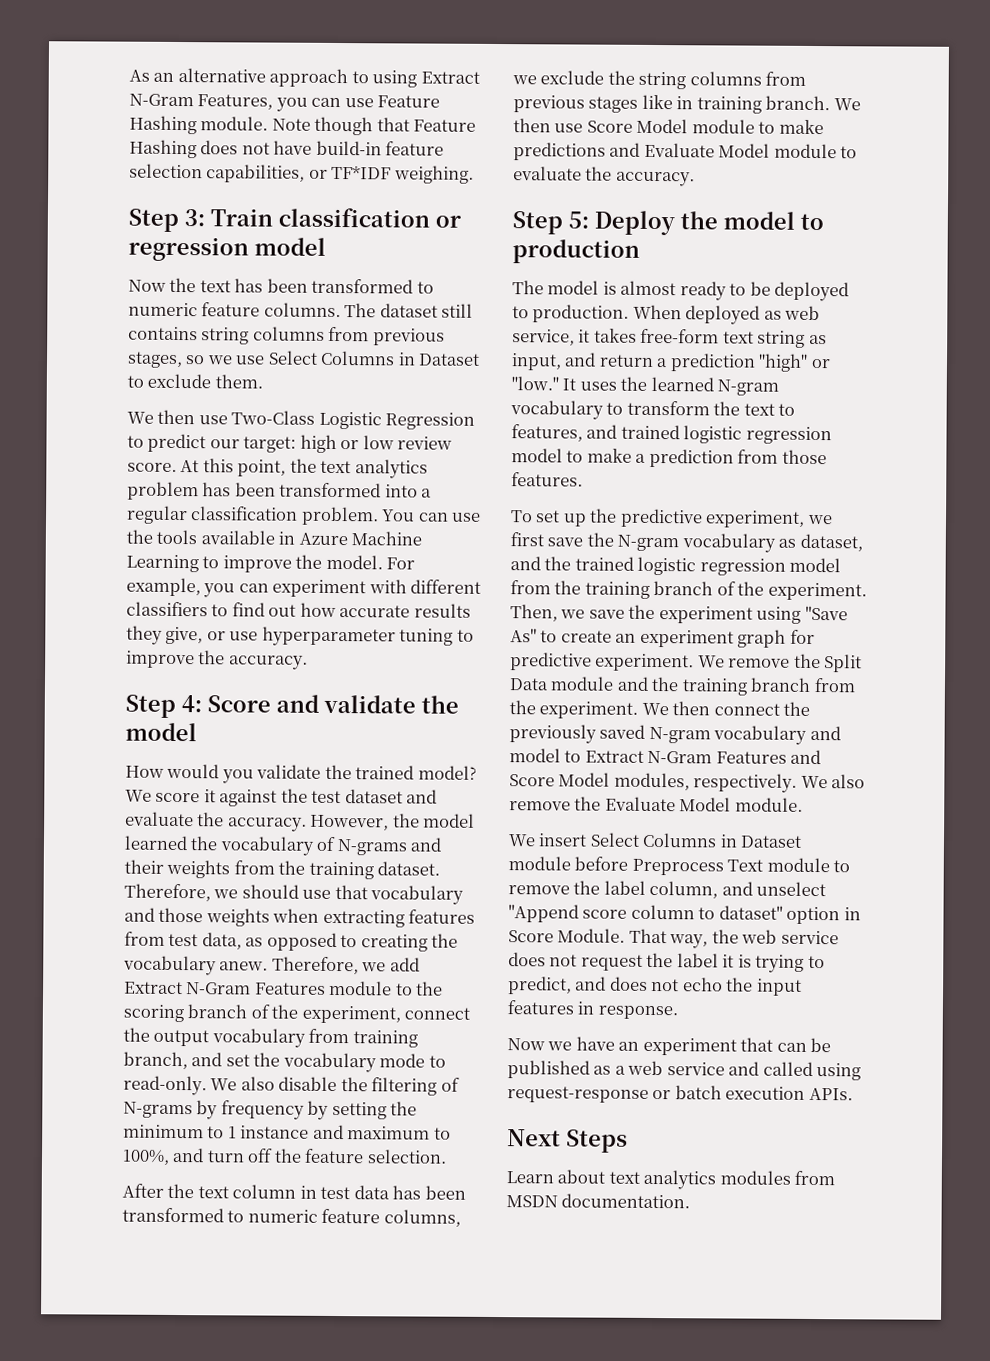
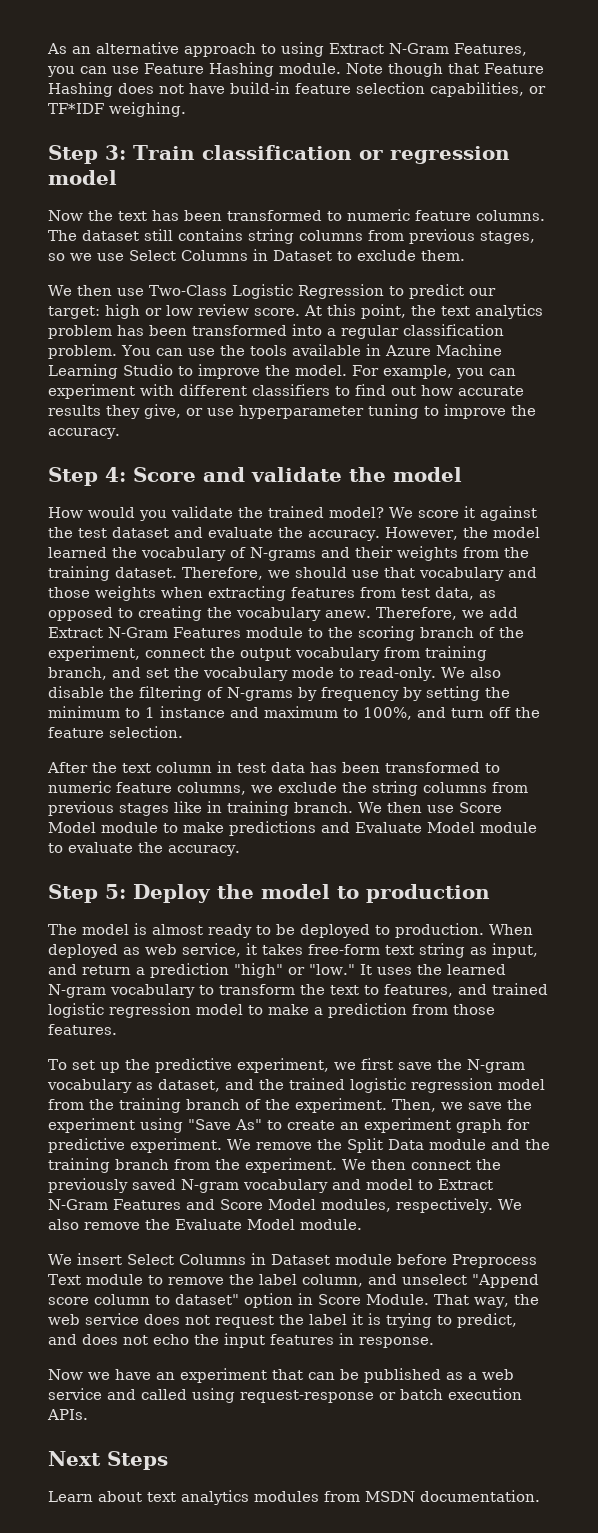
(199, 563) none -> [123,364,173,376] Studio

